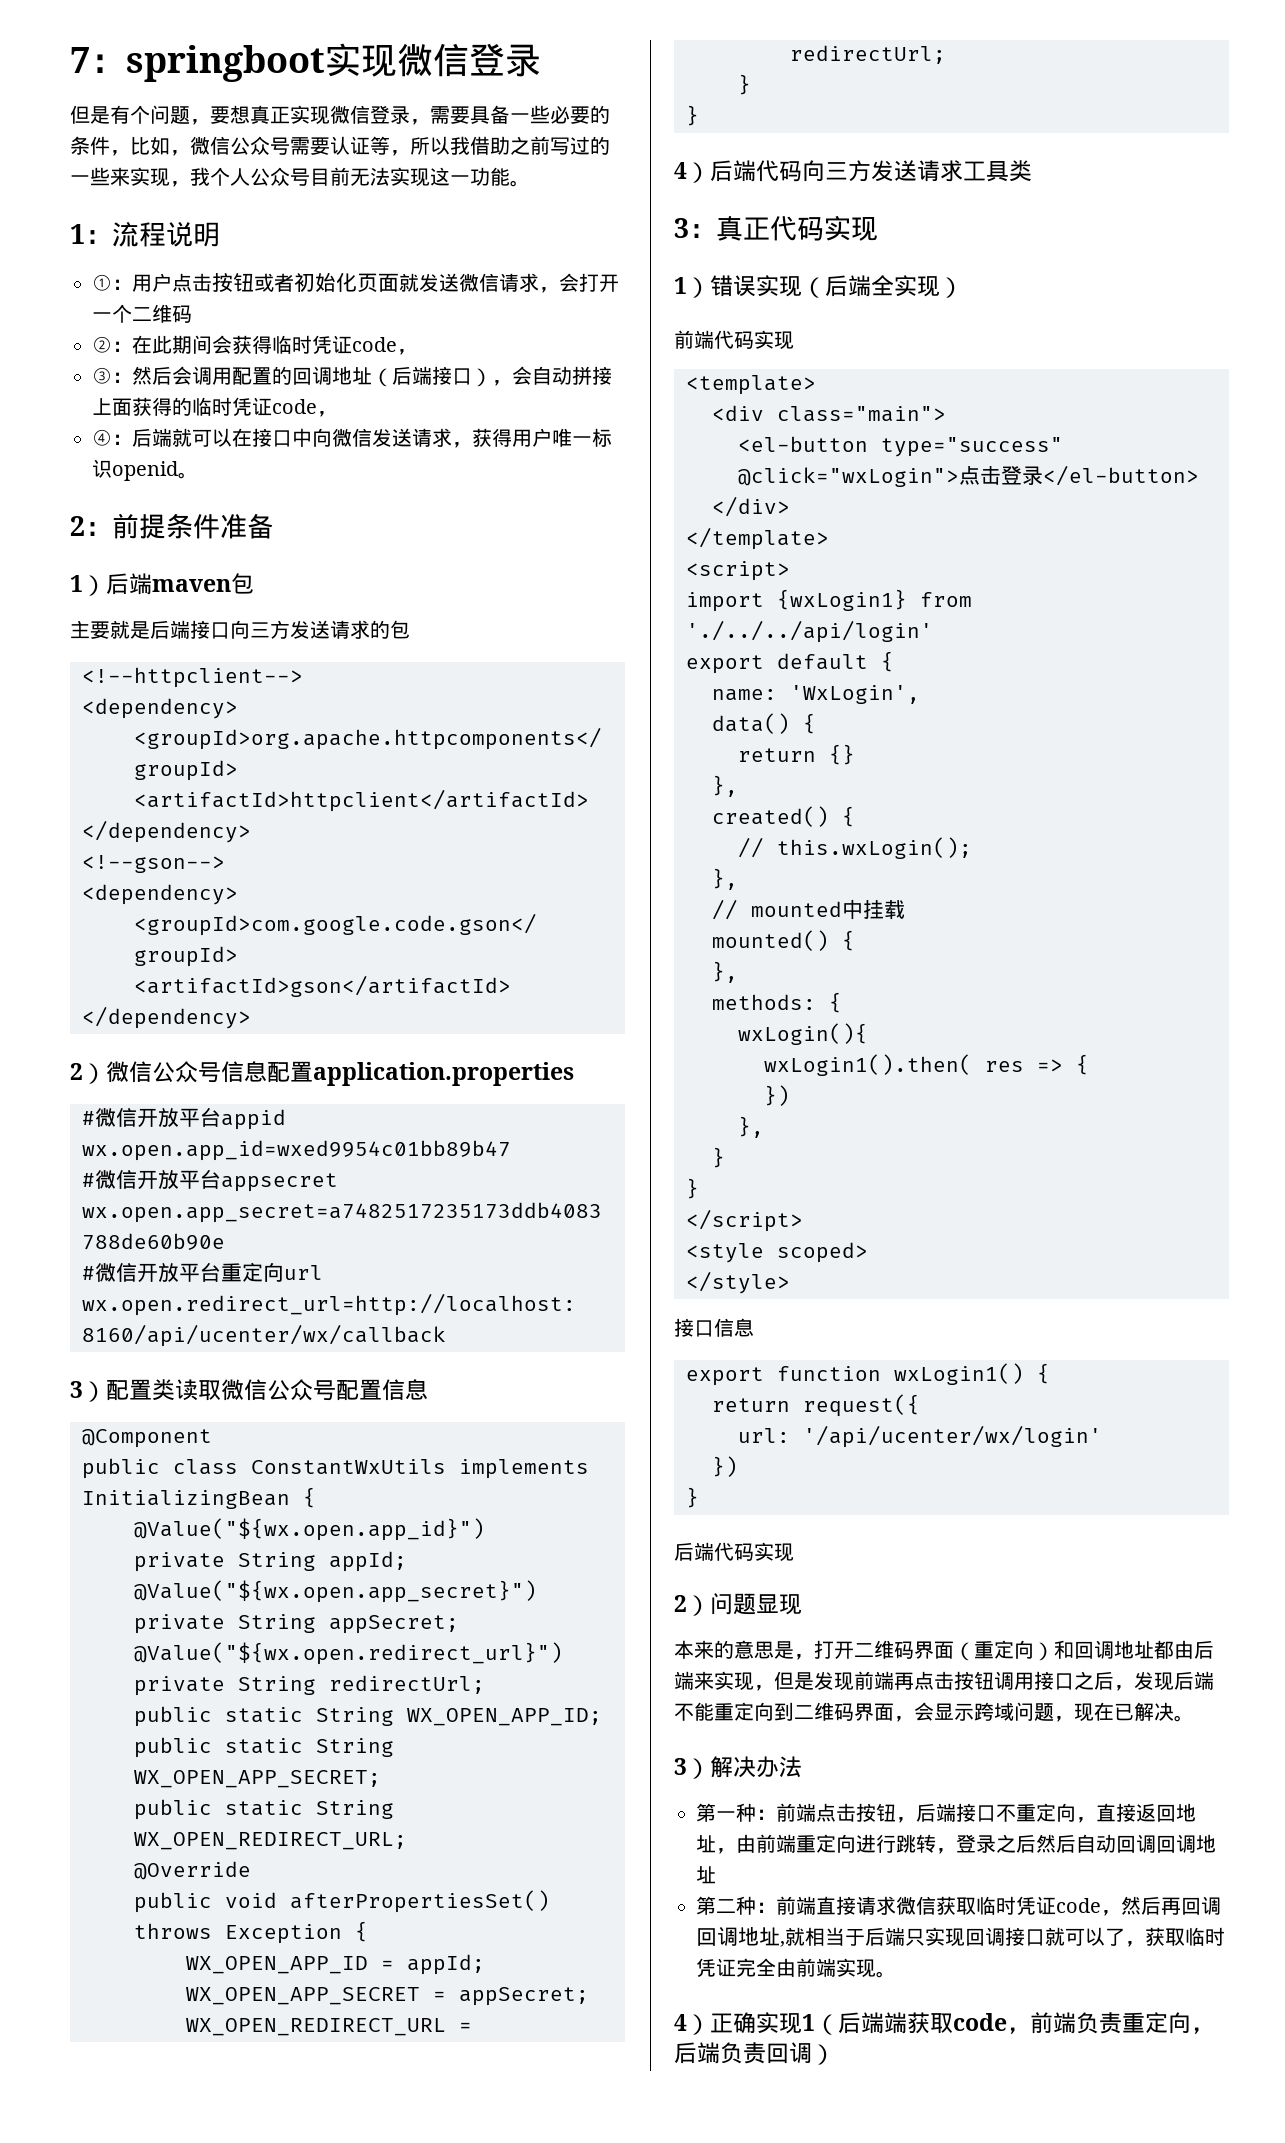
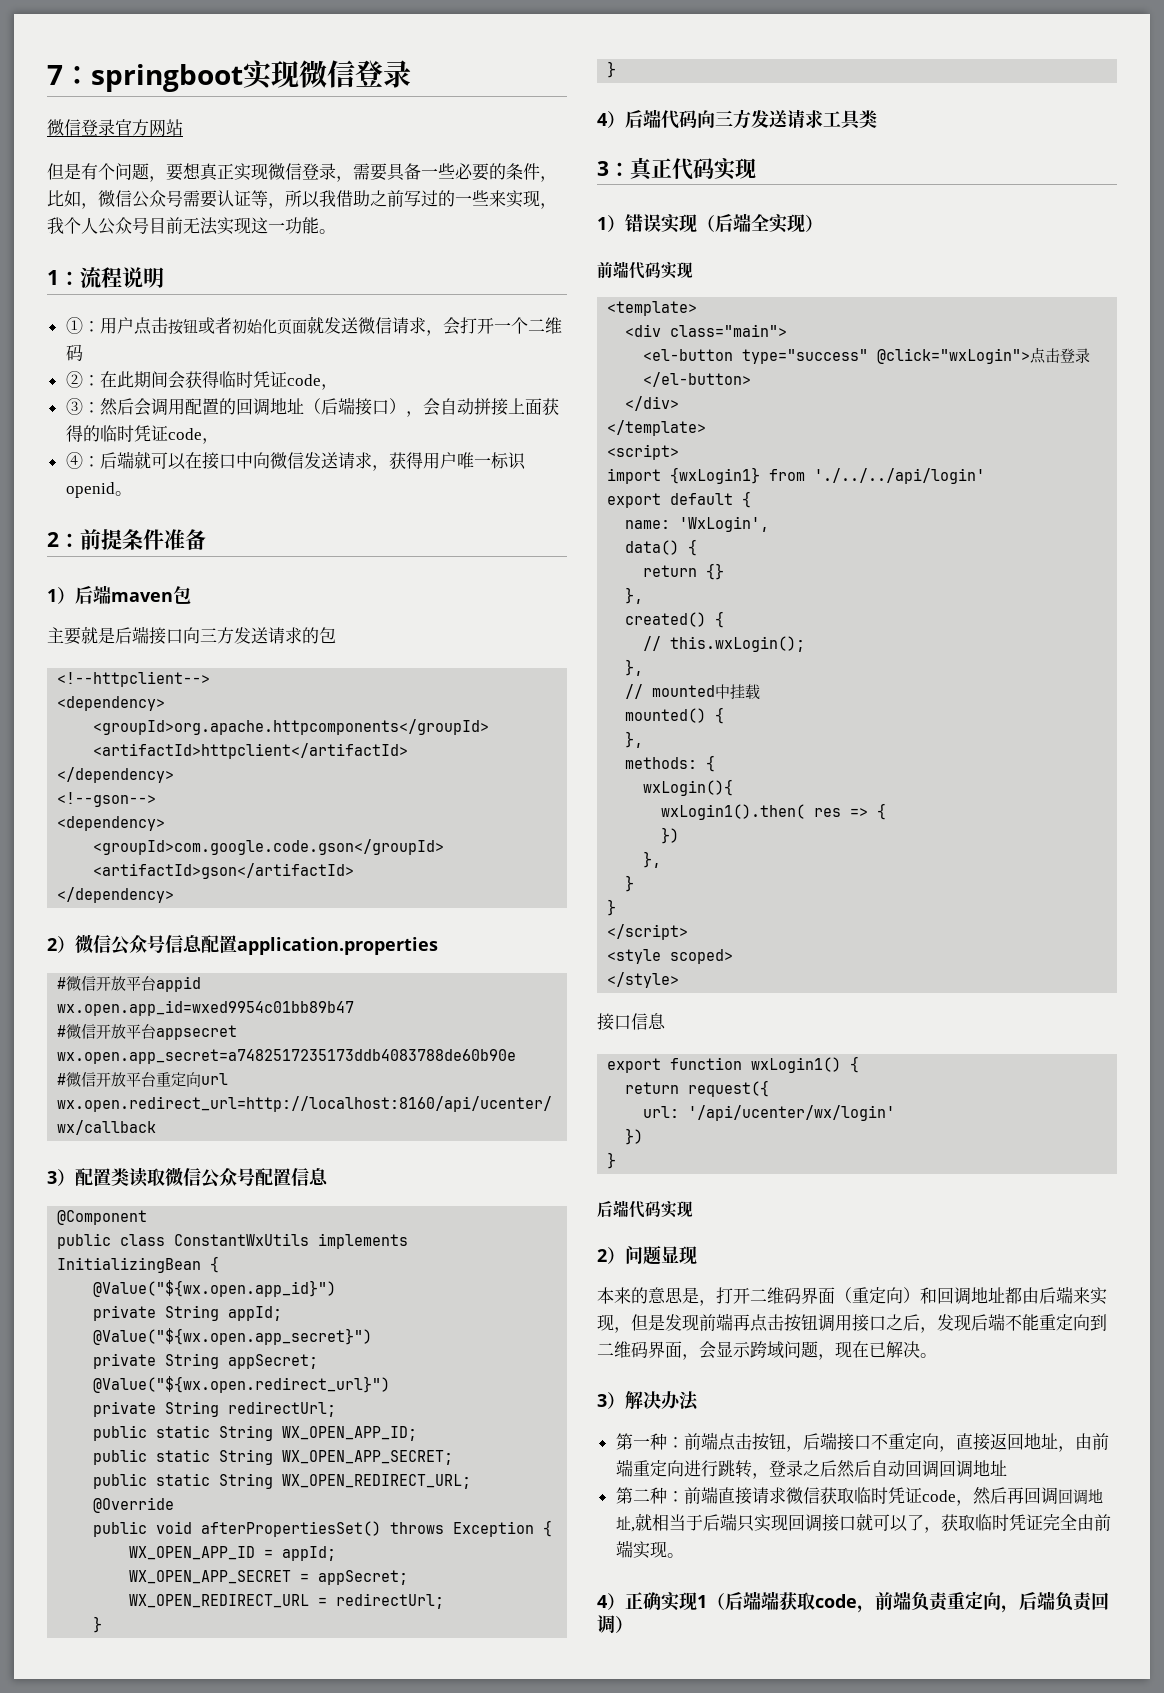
(541, 60) none -> [47,119,183,137] // 微信登录官方网站

